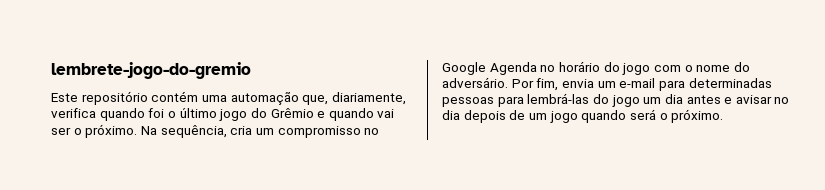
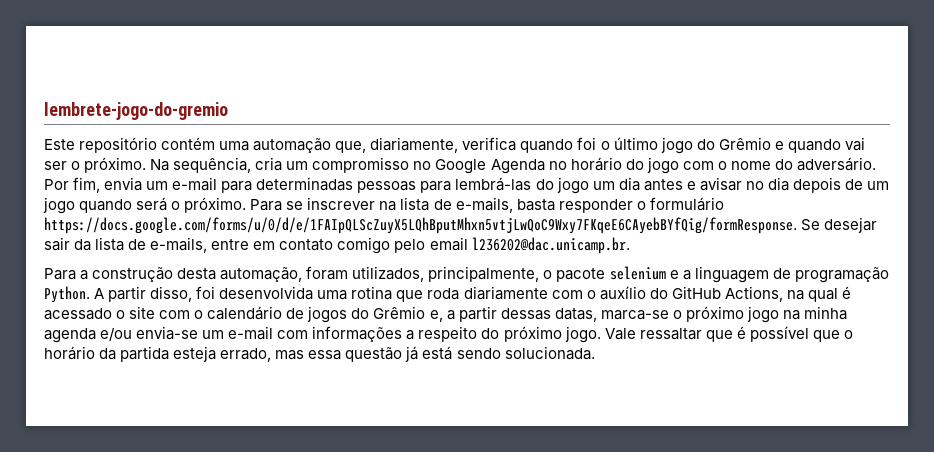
(724, 116) none -> [250,197,724,213] [44,217,878,234] [44,237,630,254] [44,266,889,283] [44,286,851,303] [44,306,847,323] [44,326,853,343] [44,346,595,362] Para se inscrever na lista de e-mails, basta responder o formulário https://docs.google.com/forms/u/0/d/e/1FAIpQLScZuyX5LQhBputMhxn5vtjLwQoC9Wxy7FKqeE6CAyebBYfQig/formResponse. Se desejar sair da lista de e-mails, entre em contato comigo pelo email l236202@dac.unicamp.br. // Para a construção desta automação, foram utilizados, principalmente, o pacote selenium e a linguagem de programação Python. A partir disso, foi desenvolvida uma rotina que roda diariamente com o auxílio do GitHub Actions, na qual é acessado o site com o calendário de jogos do Grêmio e, a partir dessas datas, marca-se o próximo jogo na minha agenda e/ou envia-se um e-mail com informações a respeito do próximo jogo. Vale ressaltar que é possível que o horário da partida esteja errado, mas essa questão já está sendo solucionada.

